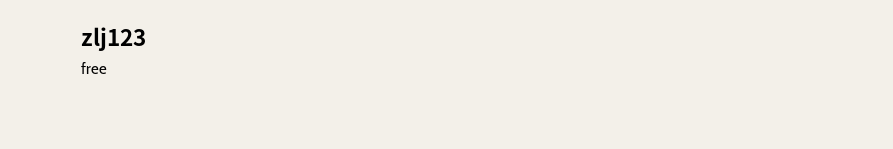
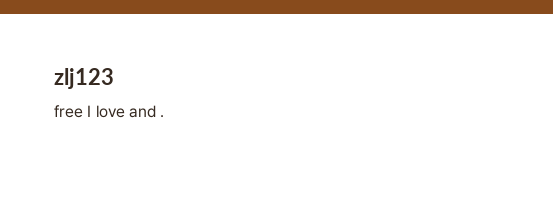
(107, 68) none -> [87,105,165,118] I love and .

